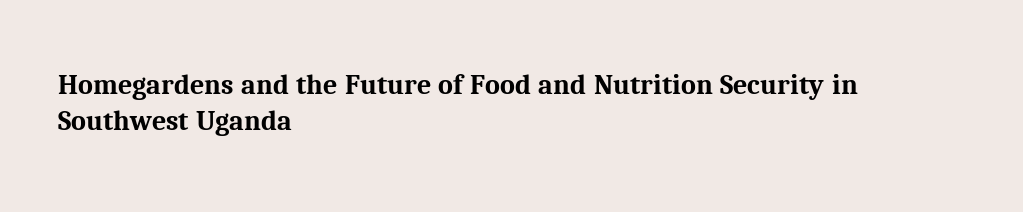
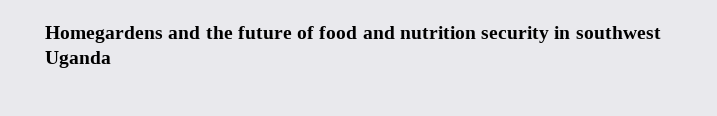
[344,74,859,100] [58,110,189,130] Future of Food and Nutrition Security in Southwest -> [237,26,661,43] future of food and nutrition security in southwest

